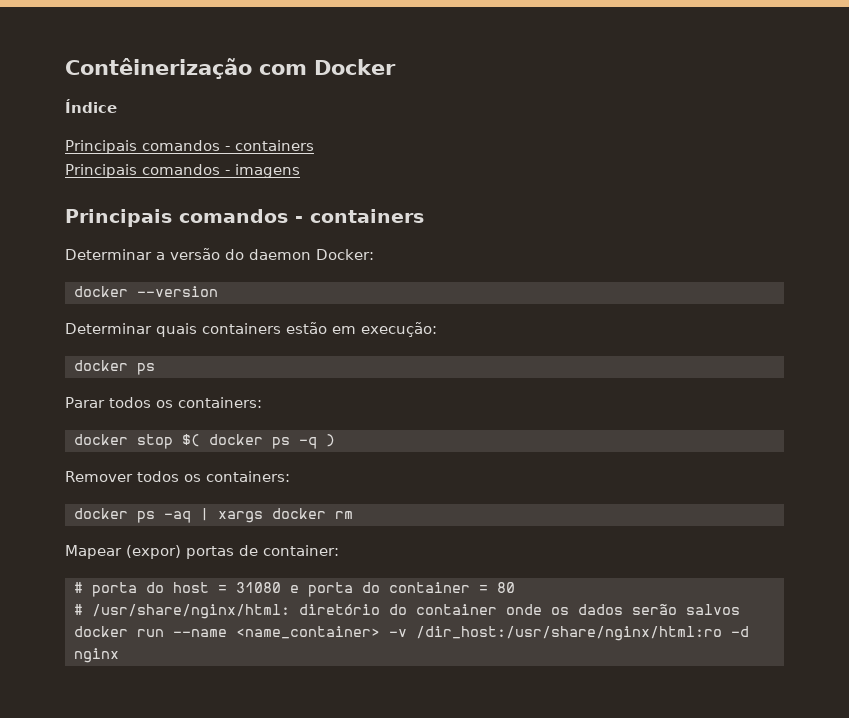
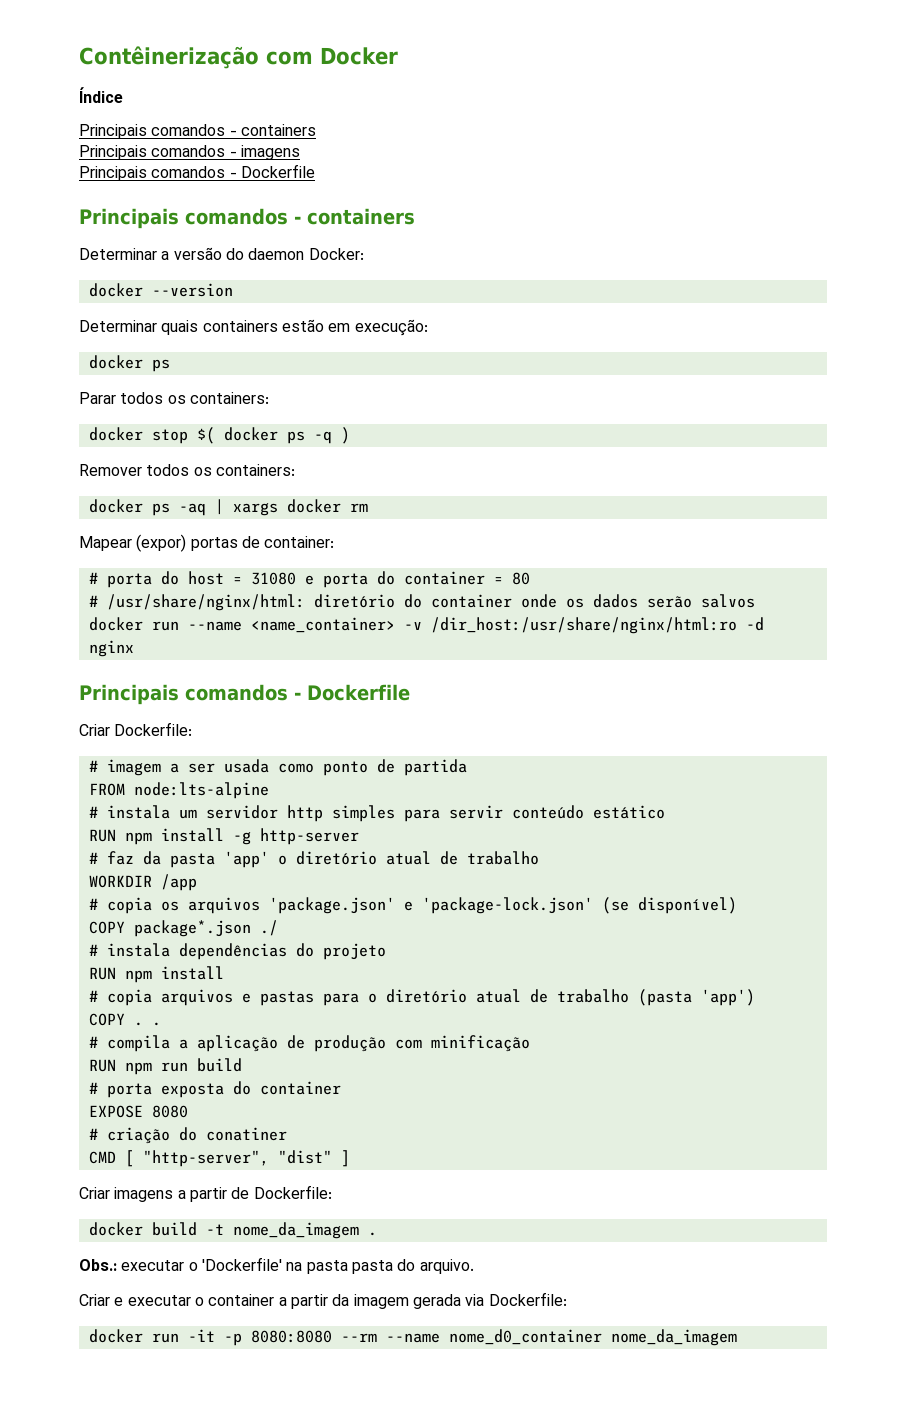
(300, 171) none -> [79,164,315,181] // Principais comandos - Dockerfile
(119, 655) none -> [79,684,410,705] [79,722,193,736] [88,759,467,776] [88,782,269,799] [88,805,665,822] [88,828,359,845] [88,851,539,868] [88,874,197,891] [88,897,737,914] [88,920,278,937] [88,943,386,960] [88,966,224,983] [88,989,755,1006] [88,1013,161,1026] [88,1035,530,1052] [88,1058,242,1075] [88,1081,341,1098] [88,1105,188,1118] [88,1127,287,1144] [88,1150,350,1167] [79,1185,332,1202] [88,1222,377,1239] [79,1257,474,1274] [79,1292,567,1309] [88,1329,737,1346] // Principais comandos - Dockerfile // Criar Dockerfile: // # imagem a ser usada como ponto de partida // FROM node:lts-alpine // # instala um servidor http simples para servir conteúdo estático // RUN npm install -g http-server // # faz da pasta 'app' o diretório atual de trabalho // WORKDIR /app // # copia os arquivos 'package.json' e 'package-lock.json' (se disponível) // COPY package*.json ./ // # instala dependências do projeto // RUN npm install // # copia arquivos e pastas para o diretório atual de trabalho (pasta 'app') // COPY . . // # compila a aplicação de produção com minificação // RUN npm run build // # porta exposta do container // EXPOSE 8080 // # criação do conatiner // CMD [ "http-server", "dist" ] // Criar imagens a partir de Dockerfile: // docker build -t nome_da_imagem . // Obs.: executar o 'Dockerfile' na pasta pasta do arquivo. // Criar e executar o container a partir da imagem gerada via Dockerfile: // docker run -it -p 8080:8080 --rm --name nome_d0_container nome_da_imagem

